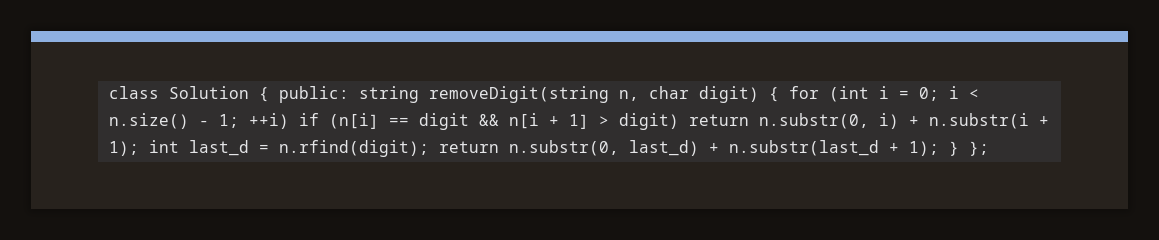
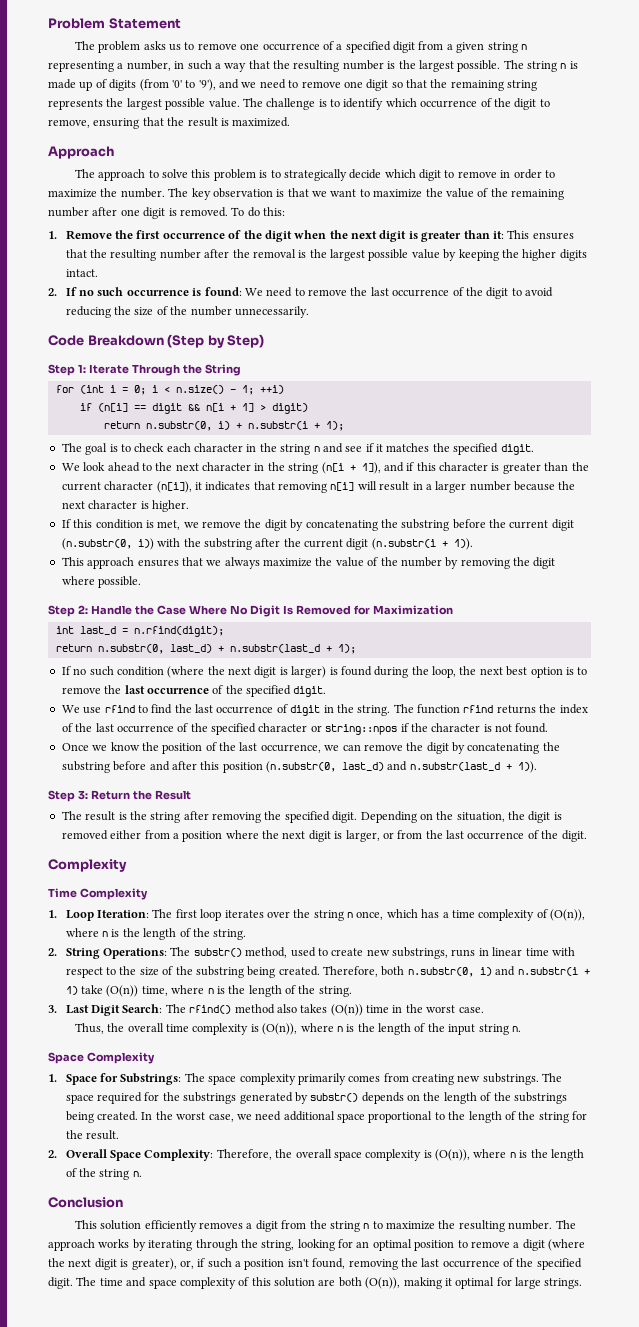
[108,86,779,103] class Solution { public: string removeDigit(string n, char digit) { -> [48,18,181,29] [74,41,527,53] [48,60,578,72] [48,79,538,91] [48,98,550,110] [48,117,291,129] [48,146,114,159] [74,169,555,181] [48,188,564,200] [48,207,285,219] [48,230,574,242] [65,249,587,261] [65,269,98,277] [48,287,554,299] [65,306,309,318] [48,334,265,348] [48,364,241,376] Problem Statement // The problem asks us to remove one occurrence of a specified digit from a given string n representing a number, in such a way that the resulting number is the largest possible. The string n is made up of digits (from '0' to '9'), and we need to remove one digit so that the remaining string represents the largest possible value. The challenge is to identify which occurrence of the digit to remove, ensuring that the result is maximized. // Approach // The approach to solve this problem is to strategically decide which digit to remove in order to maximize the number. The key observation is that we want to maximize the value of the remaining number after one digit is removed. To do this: // 1. Remove the first occurrence of the digit when the next digit is greater than it: This ensures that the resulting number after the removal is the largest possible value by keeping the higher digits intact. // 2. If no such occurrence is found: We need to remove the last occurrence of the digit to avoid reducing the size of the number unnecessarily. // Code Breakdown (Step by Step) // Step 1: Iterate Through the String //
(289, 121) none -> (284, 389) //
(679, 121) none -> (308, 408) //
(139, 148) none -> [61,443,534,455] [61,462,589,474] [61,481,576,493] [61,500,189,512] [61,519,574,531] [61,538,473,550] [61,557,556,569] [61,576,142,588] [48,605,453,617] // The goal is to check each character in the string n and see if it matches the specified digit. // We look ahead to the next character in the string (n[i + 1]), and if this character is greater than the current character (n[i]), it indicates that removing n[i] will result in a larger number because the next character is higher. // If this condition is met, we remove the digit by concatenating the substring before the current digit (n.substr(0, i)) with the substring after the current digit (n.substr(i + 1)). // This approach ensures that we always maximize the value of the number by removing the digit where possible. // Step 2: Handle the Case Where No Digit Is Removed for Maximization //
(429, 148) none -> (224, 631) //
[948,141,989,156] } }; -> [61,666,588,678] [61,685,327,697] [61,704,588,716] [61,723,549,735] [61,742,560,754] [61,761,537,773] [48,790,191,802] [61,811,562,823] [61,830,587,842] [48,859,127,872] [48,888,148,900] [48,909,586,921] [65,928,247,940] [48,947,575,959] [65,966,590,978] [65,985,352,997] [48,1004,484,1016] [74,1023,521,1035] [48,1052,155,1064] [48,1073,563,1085] [65,1092,567,1104] [65,1111,588,1123] [65,1130,120,1140] [48,1149,584,1161] [65,1168,142,1180] [48,1197,123,1208] [74,1220,576,1232] [48,1239,585,1251] [48,1258,582,1270] [48,1277,583,1289] // If no such condition (where the next digit is larger) is found during the loop, the next best option is to remove the last occurrence of the specified digit. // We use rfind to find the last occurrence of digit in the string. The function rfind returns the index of the last occurrence of the specified character or string::npos if the character is not found. // Once we know the position of the last occurrence, we can remove the digit by concatenating the substring before and after this position (n.substr(0, last_d) and n.substr(last_d + 1)). // Step 3: Return the Result // The result is the string after removing the specified digit. Depending on the situation, the digit is removed either from a position where the next digit is larger, or from the last occurrence of the digit. // Complexity // Time Complexity // 1. Loop Iteration: The first loop iterates over the string n once, which has a time complexity of (O(n)), where n is the length of the string. // 2. String Operations: The substr() method, used to create new substrings, runs in linear time with respect to the size of the substring being created. Therefore, both n.substr(0, i) and n.substr(i + 1) take (O(n)) time, where n is the length of the string. // 3. Last Digit Search: The rfind() method also takes (O(n)) time in the worst case. // Thus, the overall time complexity is (O(n)), where n is the length of the input string n. // Space Complexity // 1. Space for Substrings: The space complexity primarily comes from creating new substrings. The space required for the substrings generated by substr() depends on the length of the substrings being created. In the worst case, we need additional space proportional to the length of the string for the result. // 2. Overall Space Complexity: Therefore, the overall space complexity is (O(n)), where n is the length of the string n. // Conclusion // This solution efficiently removes a digit from the string n to maximize the resulting number. The approach works by iterating through the string, looking for an optimal position to remove a digit (where the next digit is greater), or, if such a position isn't found, removing the last occurrence of the specified digit. The time and space complexity of this solution are both (O(n)), making it optimal for large strings.

